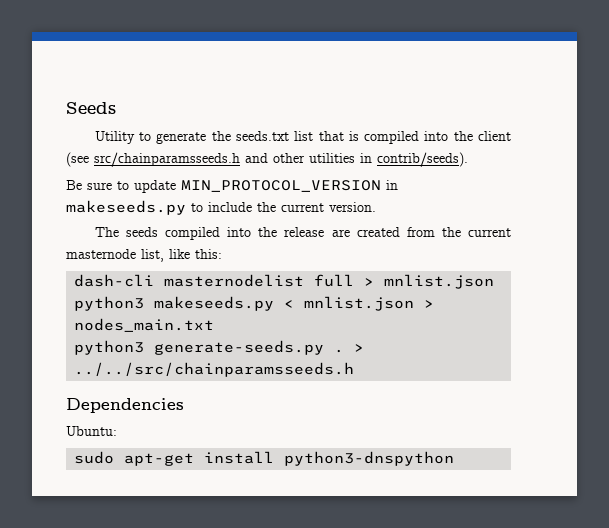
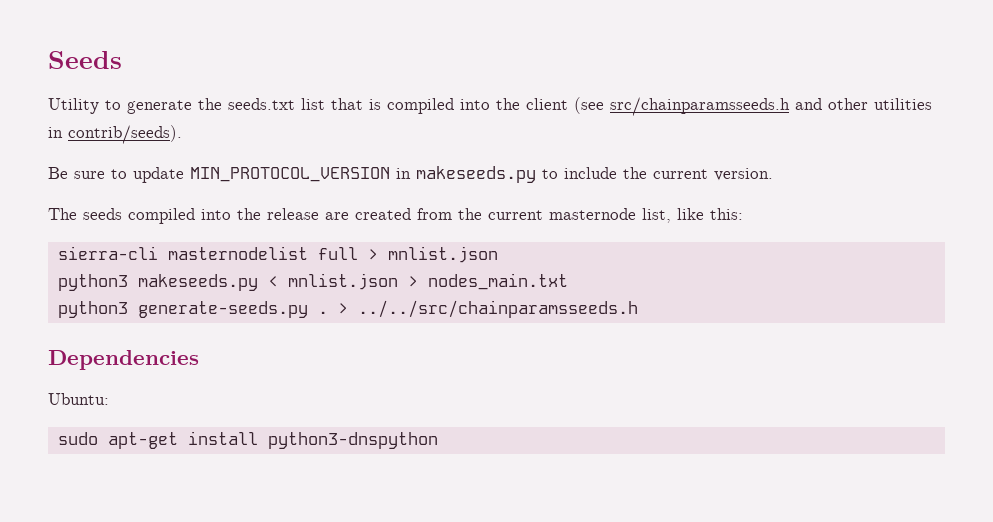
[74,274,155,287] dash-cli -> [57,246,158,260] sierra-cli

